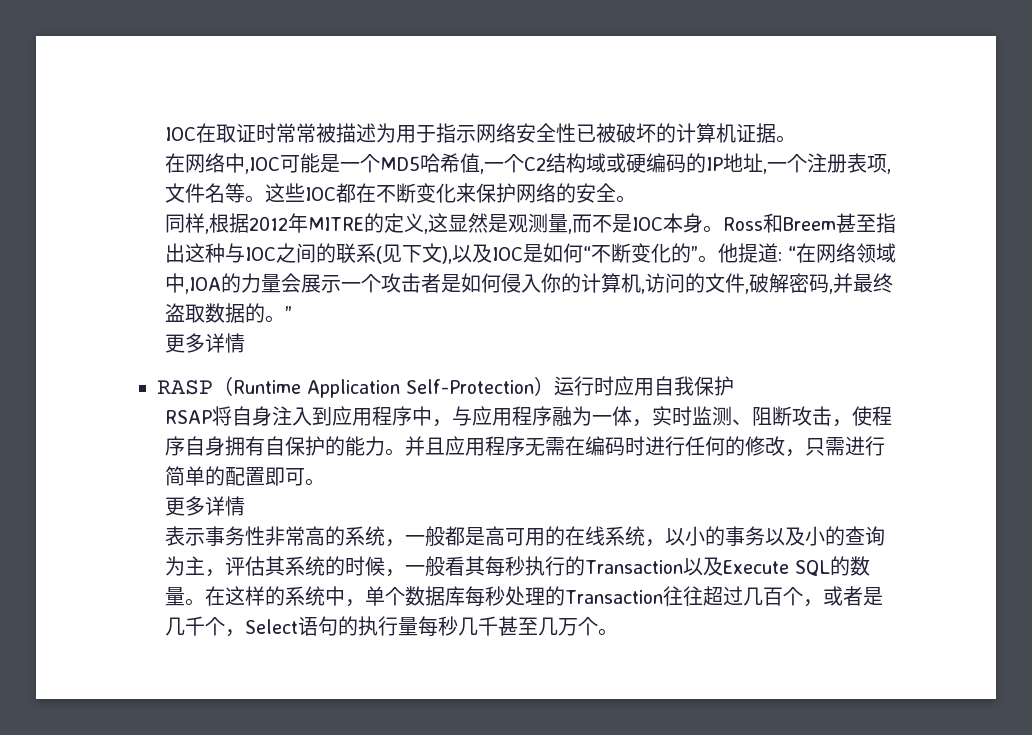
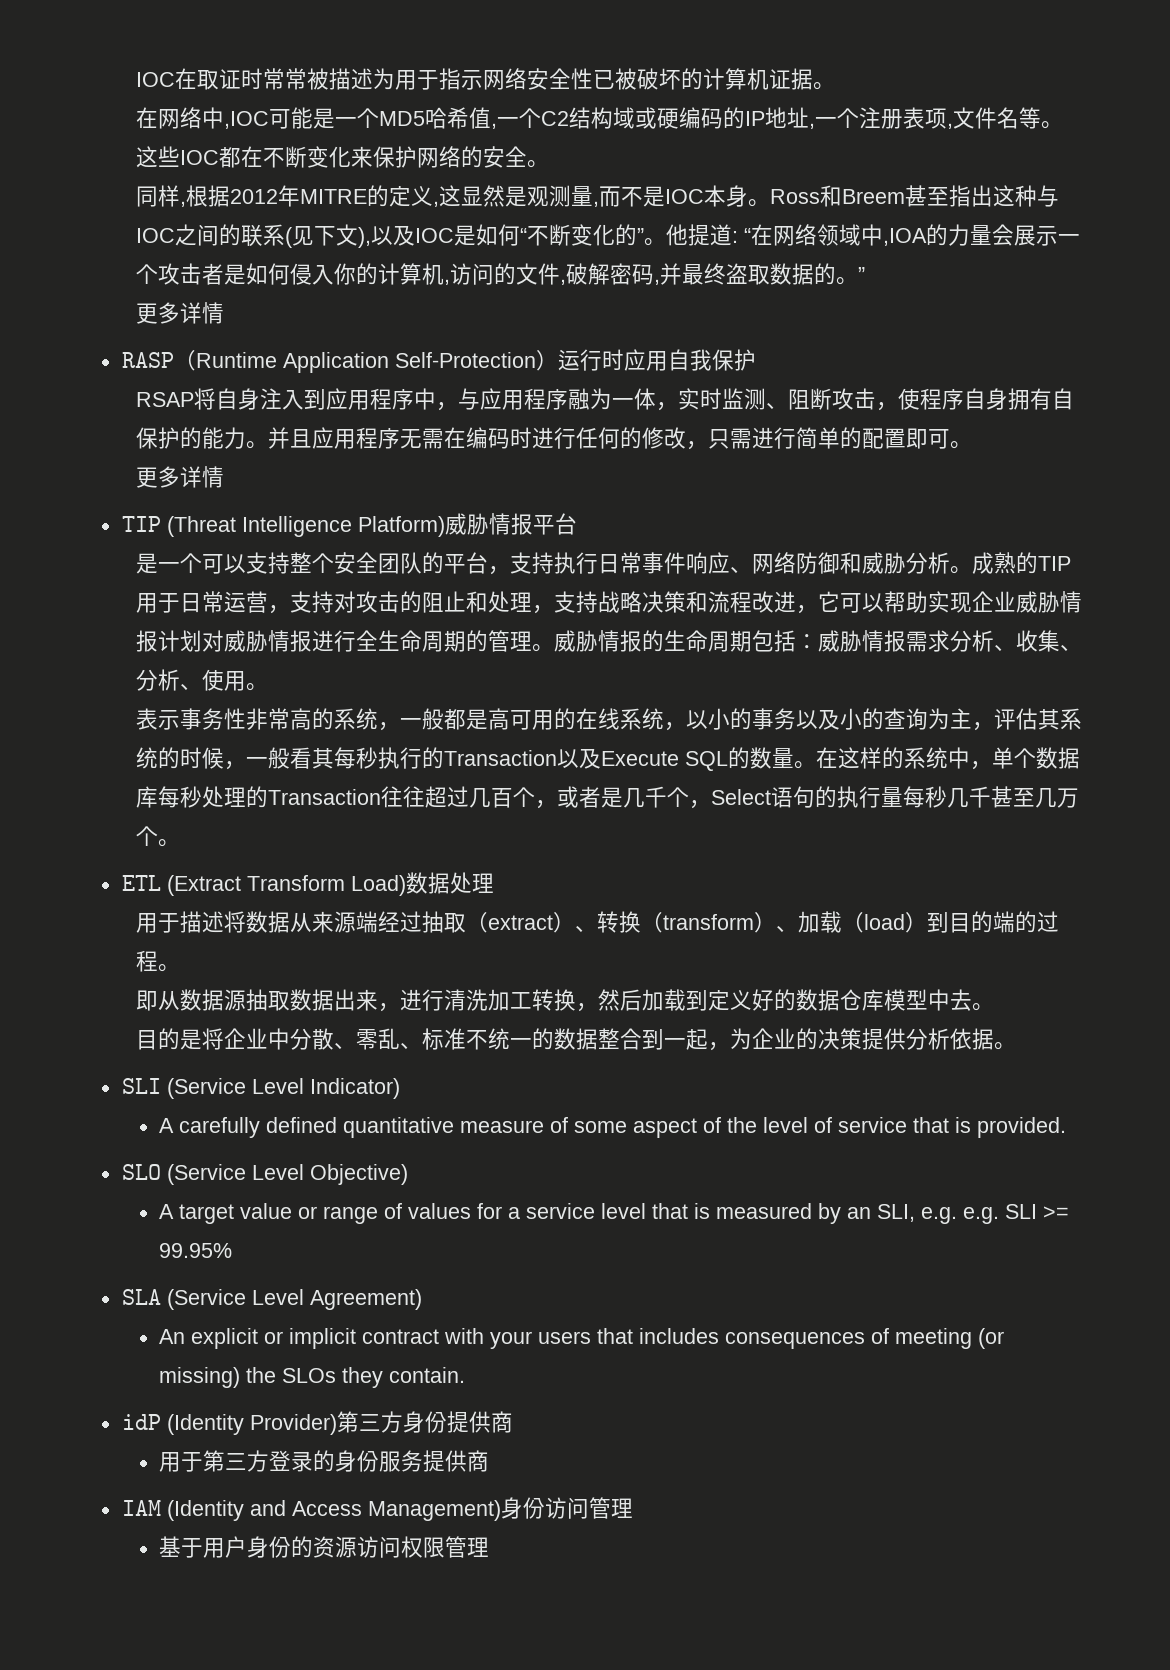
(246, 506) none -> [121,513,577,537] [135,552,1071,575] [135,591,1082,614] [135,630,1082,652] [135,669,268,691] // TIP (Threat Intelligence Platform)威胁情报平台 // 是一个可以支持整个安全团队的平台，支持执行日常事件响应、网络防御和威胁分析。成熟的TIP用于日常运营，支持对攻击的阻止和处理，支持战略决策和流程改进，它可以帮助实现企业威胁情报计划对威胁情报进行全生命周期的管理。威胁情报的生命周期包括：威胁情报需求分析、收集、分析、使用。
(619, 632) none -> [121,872,494,896] [135,911,1059,933] [135,950,180,972] [135,989,994,1012] [135,1028,1016,1051] [121,1078,400,1099] [159,1117,1067,1138] [121,1164,408,1185] [159,1203,1070,1224] [159,1243,233,1258] [121,1289,422,1310] [159,1328,1005,1349] [159,1367,466,1388] [121,1411,513,1435] [159,1450,490,1472] [121,1497,633,1521] [159,1536,490,1558] // ETL (Extract Transform Load)数据处理 // 用于描述将数据从来源端经过抽取（extract）、转换（transform）、加载（load）到目的端的过程。 // 即从数据源抽取数据出来，进行清洗加工转换，然后加载到定义好的数据仓库模型中去。 // 目的是将企业中分散、零乱、标准不统一的数据整合到一起，为企业的决策提供分析依据。 // SLI (Service Level Indicator) // A carefully defined quantitative measure of some aspect of the level of service that is provided. // SLO (Service Level Objective) // A target value or range of values for a service level that is measured by an SLI, e.g. e.g. SLI >= 99.95% // SLA (Service Level Agreement) // An explicit or implicit contract with your users that includes consequences of meeting (or missing) the SLOs they contain. // idP (Identity Provider)第三方身份提供商 // 用于第三方登录的身份服务提供商 // IAM (Identity and Access Management)身份访问管理 // 基于用户身份的资源访问权限管理

